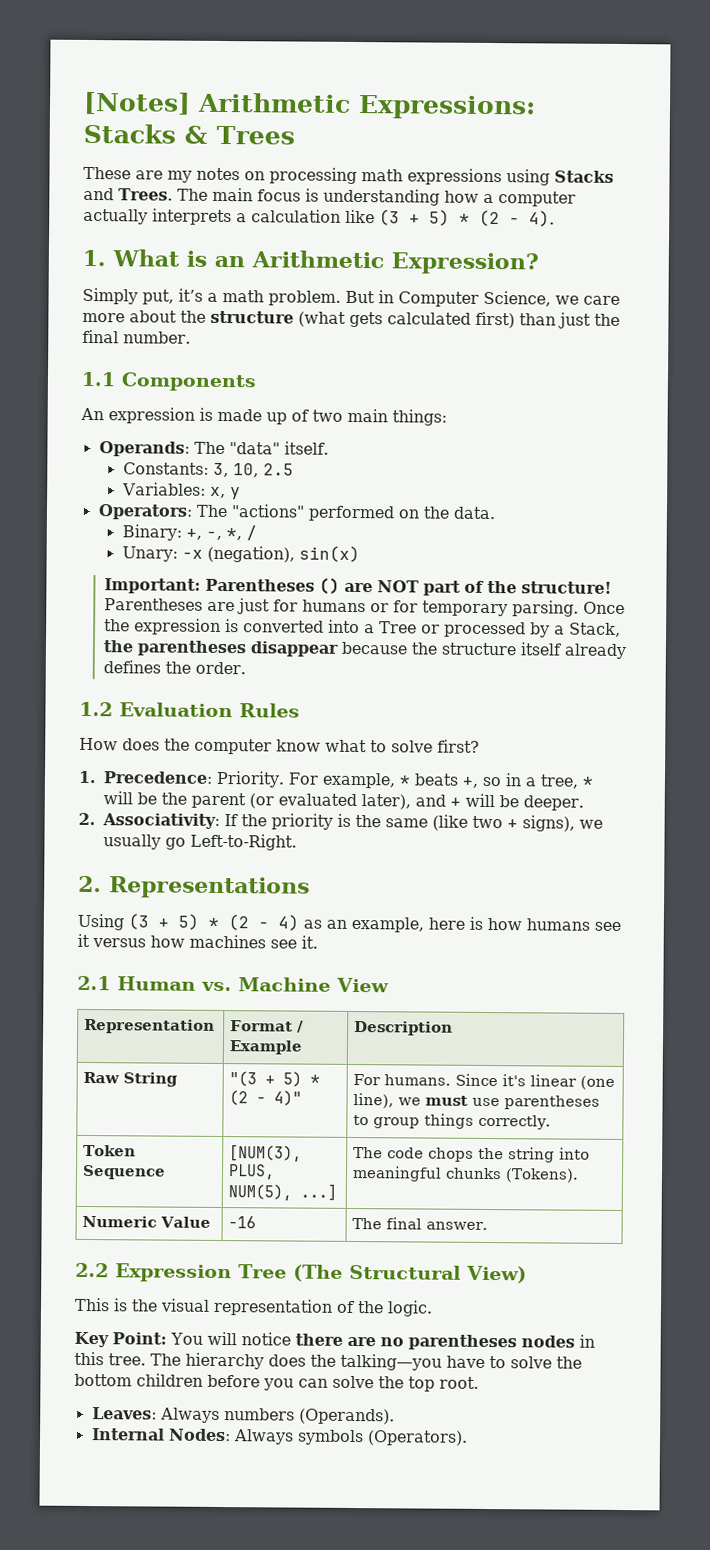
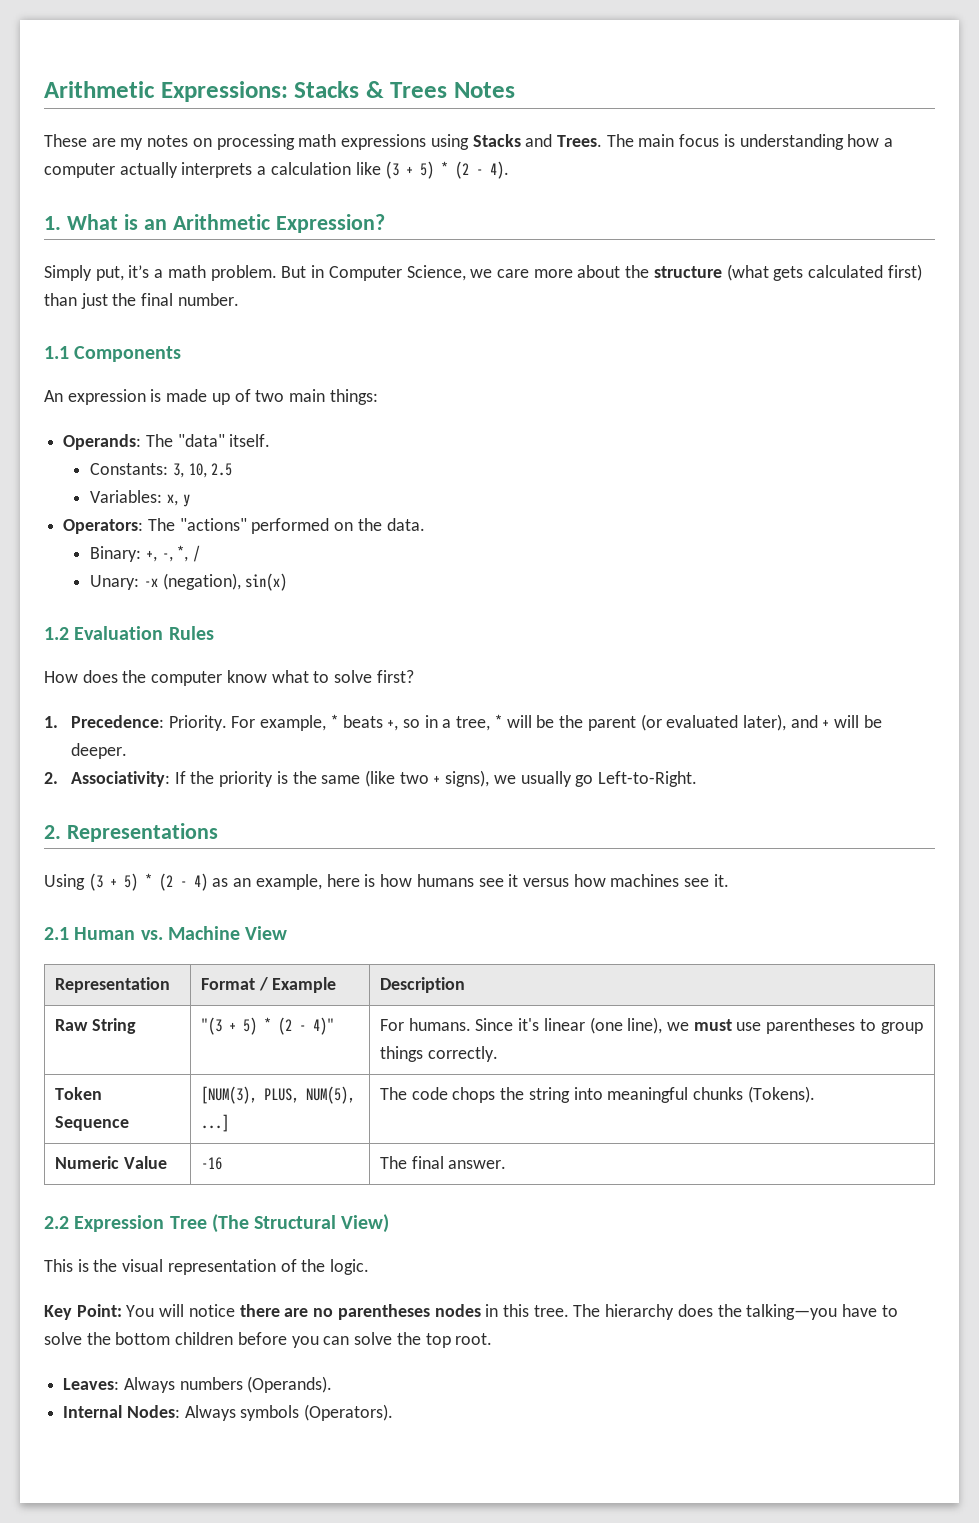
[83,91,191,115] [Notes] -> (44, 89) none
(295, 135) none -> [454,82,516,98] Notes
[103,577,612,596] [103,598,625,617] [103,618,621,638] [102,640,626,660] [102,660,246,675] // Important: Parentheses () are NOT part of the structure! Parentheses are just for humans or for temporary parsing. Once the expression is converted into a Tree or processed by a Stack, the parentheses disappear because the structure itself already defines the order. -> (288, 582) none

